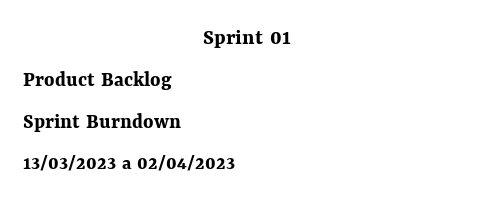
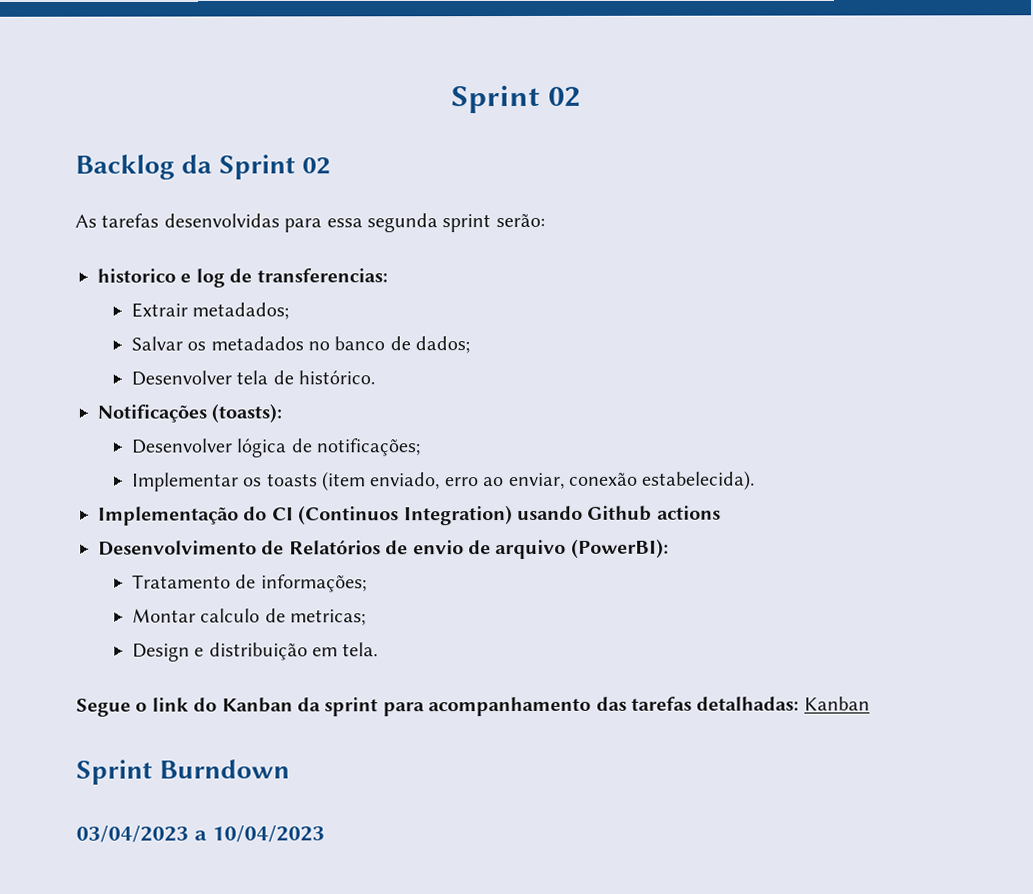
[203,30,291,48] [23,71,95,86] Sprint 01 // Product -> [451,84,581,114] Sprint 02 //
(172, 80) none -> [181,154,331,180] [75,213,545,233] [97,268,388,288] [130,302,290,320] [130,336,471,354] [130,370,375,386] [97,403,283,424] [130,438,421,458] [131,470,756,492] [98,505,721,526] [98,538,669,560] [131,574,367,593] [131,608,366,626] [131,642,379,662] [76,696,870,717] da Sprint 02 // As tarefas desenvolvidas para essa segunda sprint serão: // historico e log de transferencias: // Extrair metadados; // Salvar os metadados no banco de dados; // Desenvolver tela de histórico. // Notificações (toasts): // Desenvolver lógica de notificações; // Implementar os toasts (item enviado, erro ao enviar, conexão estabelecida). // Implementação do CI (Continuos Integration) usando Github actions // Desenvolvimento de Relatórios de envio de arquivo (PowerBI): // Tratamento de informações; // Montar calculo de metricas; // Design e distribuição em tela. // Segue o link do Kanban da sprint para acompanhamento das tarefas detalhadas: Kanban
[23,155,236,171] 13/03/2023 a 02/04/2023 -> [76,825,326,843] 03/04/2023 a 10/04/2023

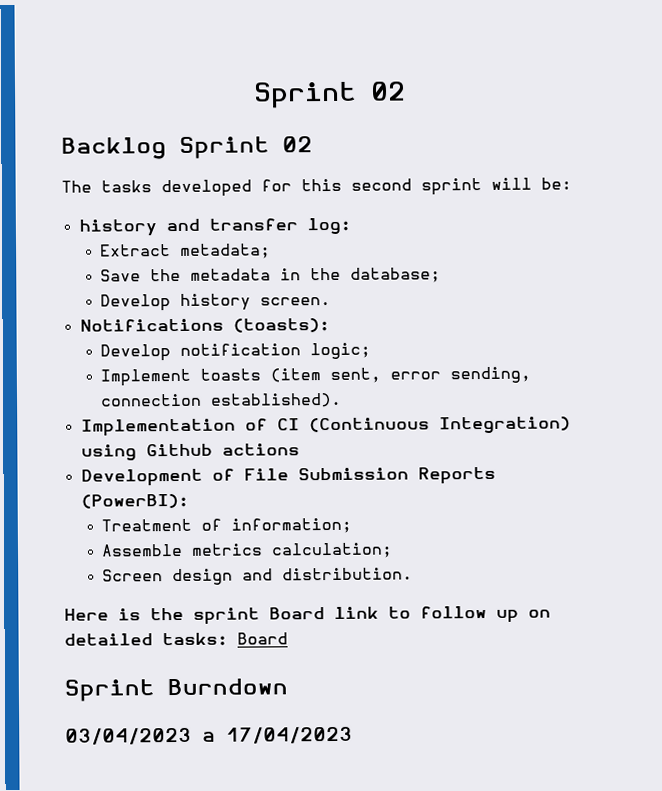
[181,154,331,180] [75,213,545,233] [97,268,388,288] [130,302,290,320] [130,336,471,354] [130,370,375,386] [97,403,283,424] [130,438,421,458] [131,470,756,492] [98,505,721,526] [98,538,669,560] [131,574,367,593] [131,608,366,626] [131,642,379,662] [76,696,870,717] da Sprint 02 // As tarefas desenvolvidas para essa segunda sprint serão: // historico e log de transferencias: // Extrair metadados; // Salvar os metadados no banco de dados; // Desenvolver tela de histórico. // Notificações (toasts): // Desenvolver lógica de notificações; // Implementar os toasts (item enviado, erro ao enviar, conexão estabelecida). // Implementação do CI (Continuos Integration) usando Github actions // Desenvolvimento de Relatórios de envio de arquivo (PowerBI): // Tratamento de informações; // Montar calculo de metricas; // Design e distribuição em tela. // Segue o link do Kanban da sprint para acompanhamento das tarefas detalhadas: Kanban -> [179,136,313,159] [61,177,572,198] [78,217,351,237] [100,243,272,259] [100,267,442,283] [100,293,332,312] [79,318,330,333] [100,342,372,362] [100,366,532,387] [100,392,343,408] [80,416,571,437] [80,443,300,461] [80,466,496,487] [80,493,189,509] [101,517,353,534] [101,542,394,559] [102,567,414,586] [64,606,551,625] [64,632,288,647] Sprint 02 // The tasks developed for this second sprint will be: // history and transfer log: // Extract metadata; // Save the metadata in the database; // Develop history screen. // Notifications (toasts): // Develop notification logic; // Implement toasts (item sent, error sending, connection established). // Implementation of CI (Continuous Integration) using Github actions // Development of File Submission Reports (PowerBI): // Treatment of information; // Assemble metrics calculation; // Screen design and distribution. // Here is the sprint Board link to follow up on detailed tasks: Board
[212,825,326,843] 10/04/2023 -> [226,725,353,744] 17/04/2023

